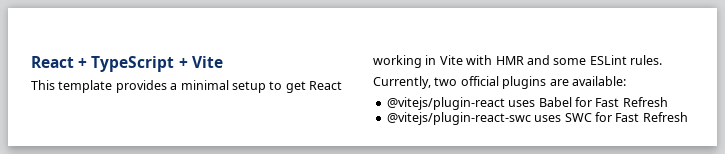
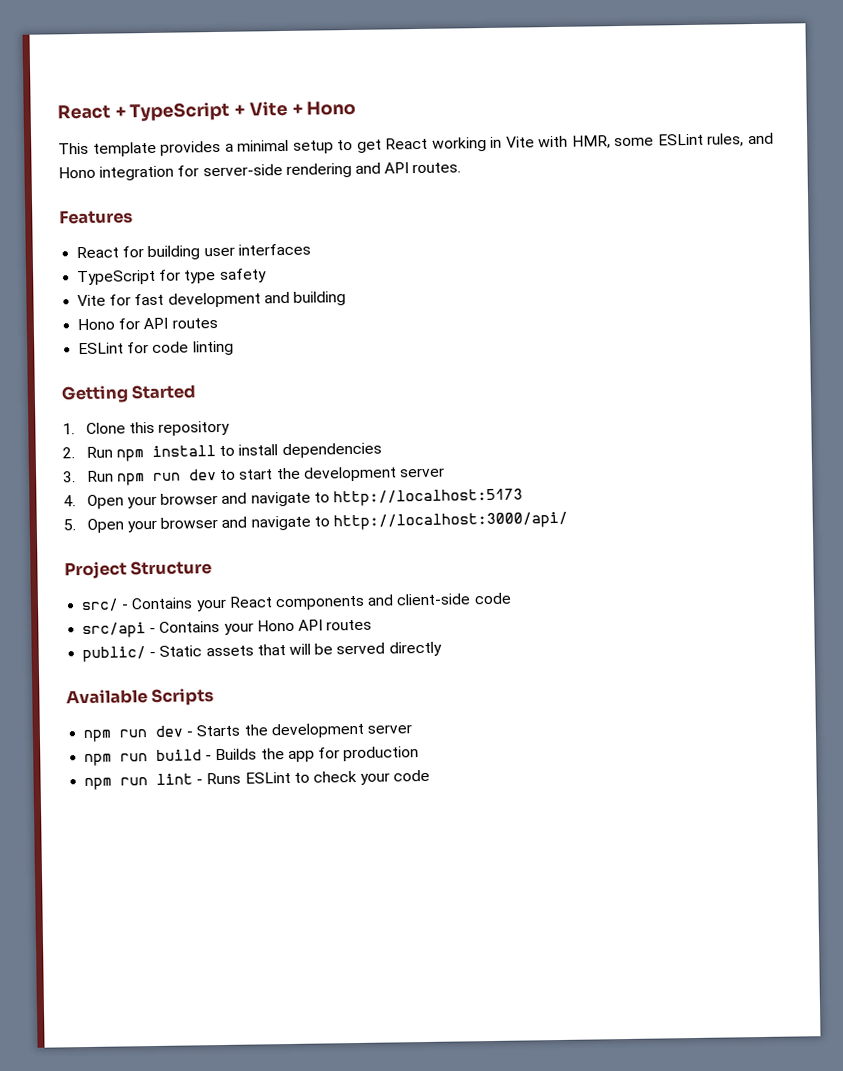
(223, 62) none -> [291,100,357,116] + Hono
[495,55,662,65] [373,76,626,89] [386,97,668,110] [386,112,688,125] HMR and some ESLint rules. // Currently, two official plugins are available: // @vitejs/plugin-react uses Babel for Fast Refresh // @vitejs/plugin-react-swc uses SWC for Fast Refresh -> [571,132,774,149] [58,162,462,181] [59,209,133,225] [76,243,311,261] [77,268,267,286] [77,291,346,308] [77,317,218,331] [78,340,234,356] [61,384,197,404] [62,420,231,436] [62,442,382,462] [63,466,446,486] [63,488,524,509] [63,511,569,533] [64,560,213,580] [81,592,512,613] [82,619,373,639] [82,641,442,663] [66,688,215,707] [83,722,412,743] [84,746,420,767] [84,769,431,791] HMR, some ESLint rules, and Hono integration for server-side rendering and API routes. // Features // React for building user interfaces // TypeScript for type safety // Vite for fast development and building // Hono for API routes // ESLint for code linting // Getting Started // 1. Clone this repository // 2. Run npm install to install dependencies // 3. Run npm run dev to start the development server // 4. Open your browser and navigate to http://localhost:5173 // 5. Open your browser and navigate to http://localhost:3000/api/ // Project Structure // src/ - Contains your React components and client-side code // src/api - Contains your Hono API routes // public/ - Static assets that will be served directly // Available Scripts // npm run dev - Starts the development server // npm run build - Builds the app for production // npm run lint - Runs ESLint to check your code

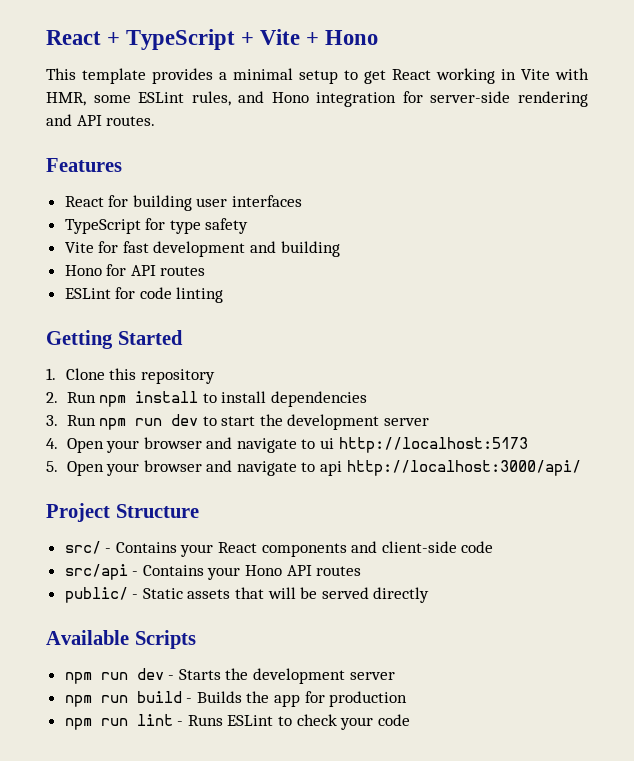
(330, 497) none -> [320,438,335,449] ui
(330, 521) none -> [320,461,343,476] api

